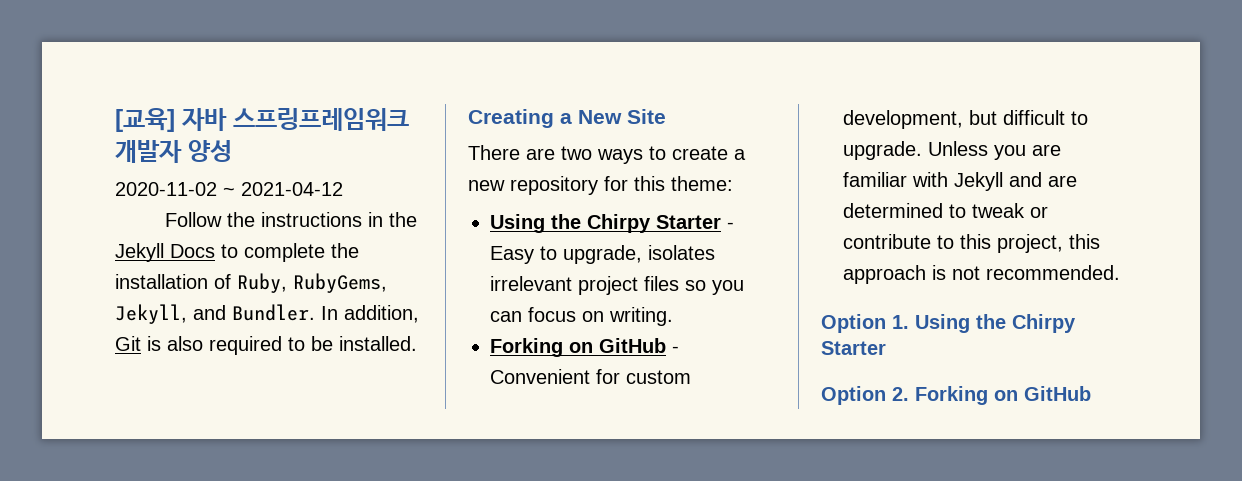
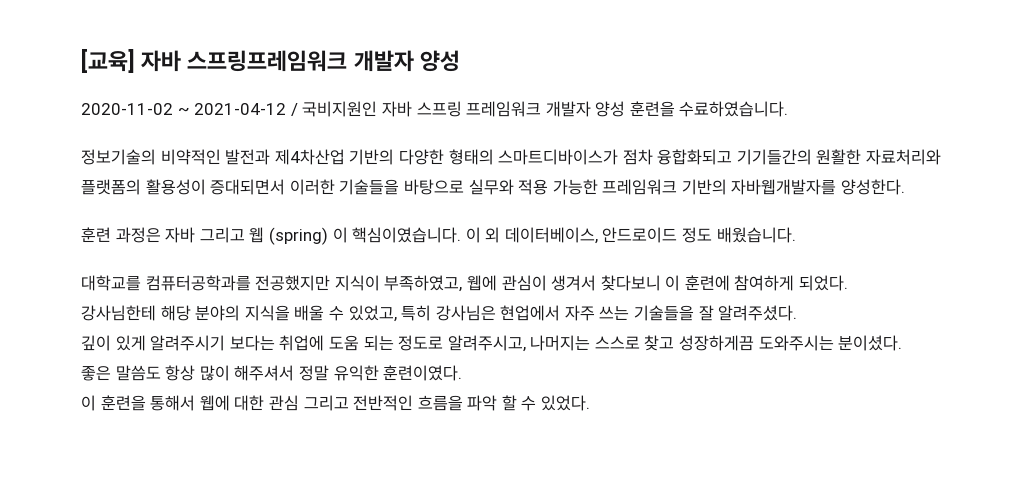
[164,212,417,227] [115,243,359,262] [115,273,387,293] [115,304,419,324] [115,336,417,355] [468,109,666,128] [468,145,746,164] [468,176,733,195] [490,214,734,233] [490,245,715,264] [490,276,744,295] [490,307,673,326] [490,338,679,357] [490,369,691,384] [843,110,1088,129] [843,141,1061,160] [843,172,1077,191] [843,203,1048,218] [843,234,1100,253] [843,265,1120,284] [821,314,1076,333] [821,341,886,355] [821,386,1091,405] // Follow the instructions in the Jekyll Docs to complete the installation of Ruby, RubyGems, Jekyll, and Bundler. In addition, Git is also required to be installed. // Creating a New Site // There are two ways to create a new repository for this theme: // Using the Chirpy Starter - Easy to upgrade, isolates irrelevant project files so you can focus on writing. // Forking on GitHub - Convenient for custom development, but difficult to upgrade. Unless you are familiar with Jekyll and are determined to tweak or contribute to this project, this approach is not recommended. // Option 1. Using the Chirpy Starter // Option 2. Forking on GitHub -> [290,101,789,117] [81,149,942,165] [81,179,906,195] [81,227,796,245] [81,275,849,292] [81,305,798,322] [81,335,903,352] [81,365,463,381] [81,395,591,411] / 국비지원인 자바 스프링 프레임워크 개발자 양성 훈련을 수료하였습니다. // 정보기술의 비약적인 발전과 제4차산업 기반의 다양한 형태의 스마트디바이스가 점차 융합화되고 기기들간의 원활한 자료처리와 플랫폼의 활용성이 증대되면서 이러한 기술들을 바탕으로 실무와 적용 가능한 프레임워크 기반의 자바웹개발자를 양성한다. // 훈련 과정은 자바 그리고 웹 (spring) 이 핵심이였습니다. 이 외 데이터베이스, 안드로이드 정도 배웠습니다. // 대학교를 컴퓨터공학과를 전공했지만 지식이 부족하였고, 웹에 관심이 생겨서 찾다보니 이 훈련에 참여하게 되었다. // 강사님한테 해당 분야의 지식을 배울 수 있었고, 특히 강사님은 현업에서 자주 쓰는 기술들을 잘 알려주셨다. // 깊이 있게 알려주시기 보다는 취업에 도움 되는 정도로 알려주시고, 나머지는 스스로 찾고 성장하게끔 도와주시는 분이셨다. // 좋은 말씀도 항상 많이 해주셔서 정말 유익한 훈련이였다. // 이 훈련을 통해서 웹에 대한 관심 그리고 전반적인 흐름을 파악 할 수 있었다.

